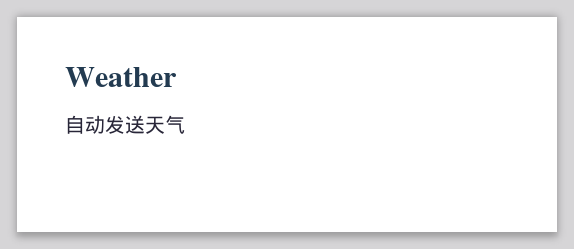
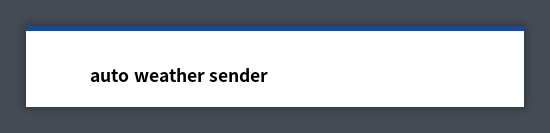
[65,67,177,87] [65,115,185,134] Weather // 自动发送天气 -> [90,68,269,82] auto weather sender

